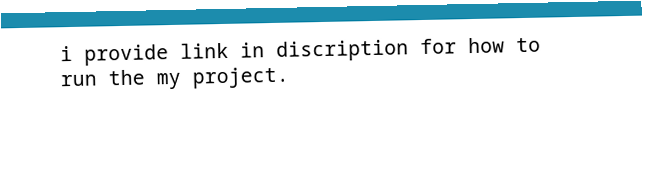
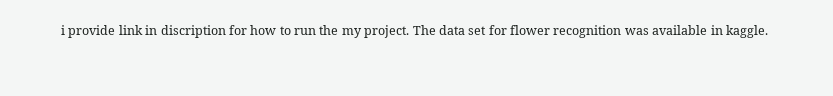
(290, 77) none -> [412,25,768,38] The data set for flower recognition was available in kaggle.

